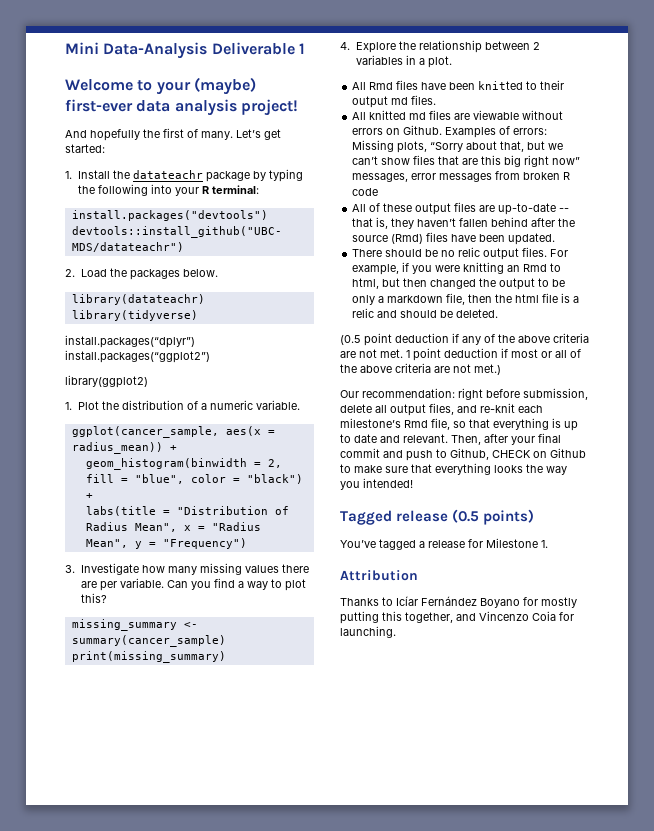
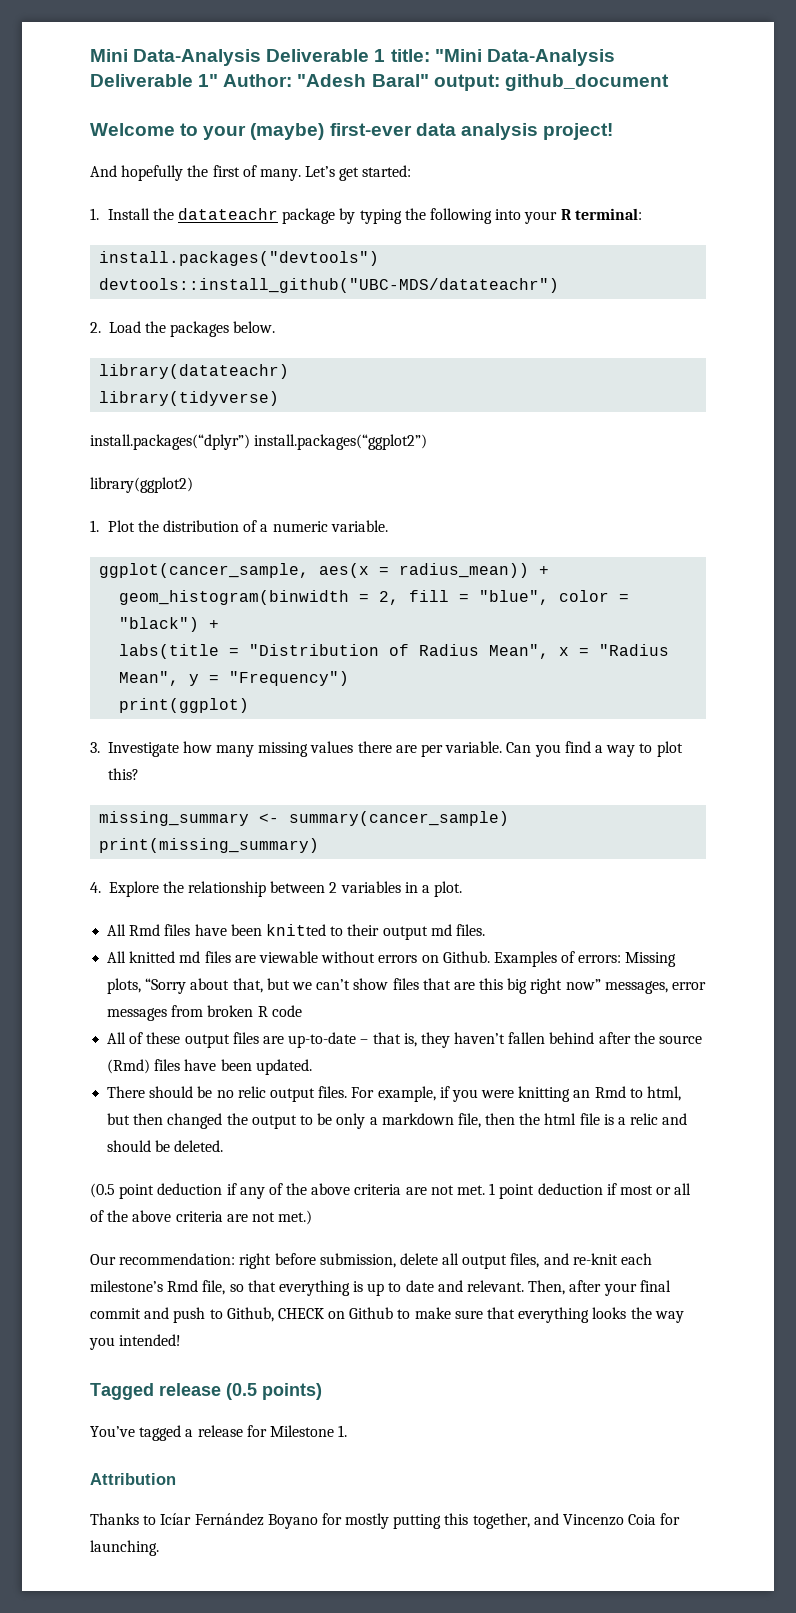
(305, 48) none -> [390,49,615,66] [90,74,669,91] title: "Mini Data-Analysis Deliverable 1" Author: "Adesh Baral" output: github_document
(247, 543) none -> [119,698,250,713] // print(ggplot)
[559,208,570,212] -- -> [360,1039,369,1044] –

